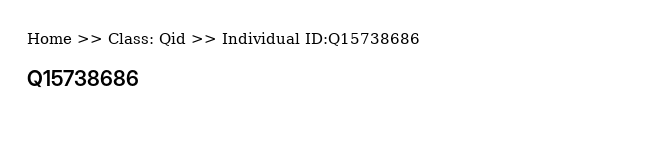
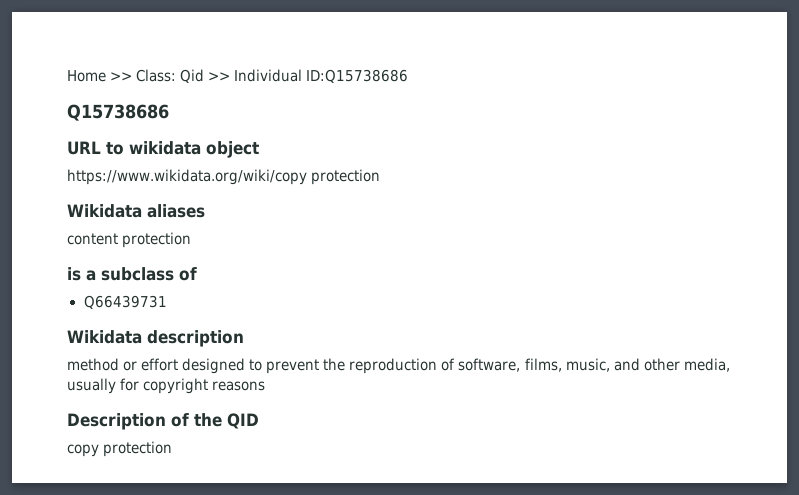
(139, 79) none -> [67,141,259,158] [67,169,381,185] [67,204,205,218] [67,232,192,248] [67,267,197,281] [83,295,167,309] [67,330,244,347] [67,358,730,374] [67,378,266,394] [67,413,259,430] [67,441,173,457] // URL to wikidata object // https://www.wikidata.org/wiki/copy protection // Wikidata aliases // content protection // is a subclass of // Q66439731 // Wikidata description // method or effort designed to prevent the reproduction of software, films, music, and other media, usually for copyright reasons // Description of the QID // copy protection

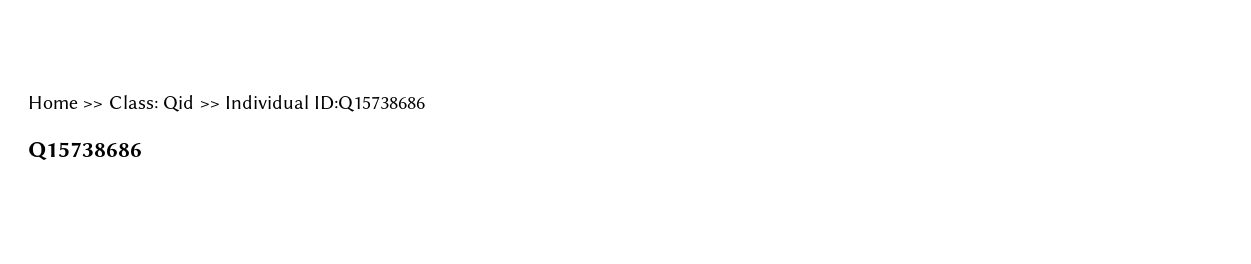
[67,141,259,158] [67,169,381,185] [67,204,205,218] [67,232,192,248] [67,267,197,281] [83,295,167,309] [67,330,244,347] [67,358,730,374] [67,378,266,394] [67,413,259,430] [67,441,173,457] // URL to wikidata object // https://www.wikidata.org/wiki/copy protection // Wikidata aliases // content protection // is a subclass of // Q66439731 // Wikidata description // method or effort designed to prevent the reproduction of software, films, music, and other media, usually for copyright reasons // Description of the QID // copy protection -> (142, 151) none

